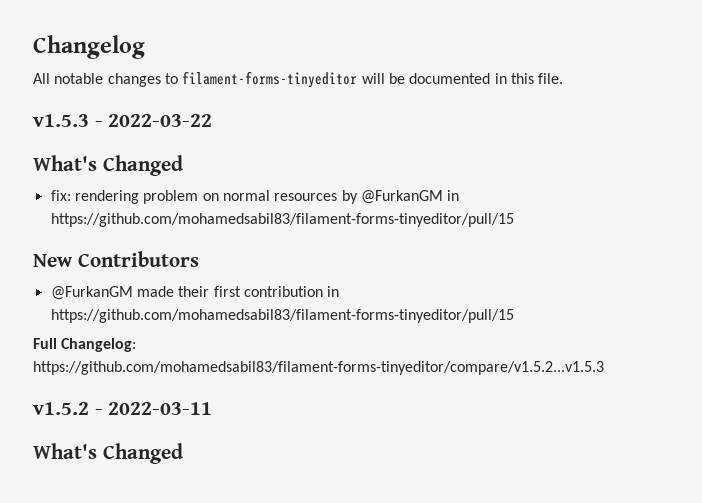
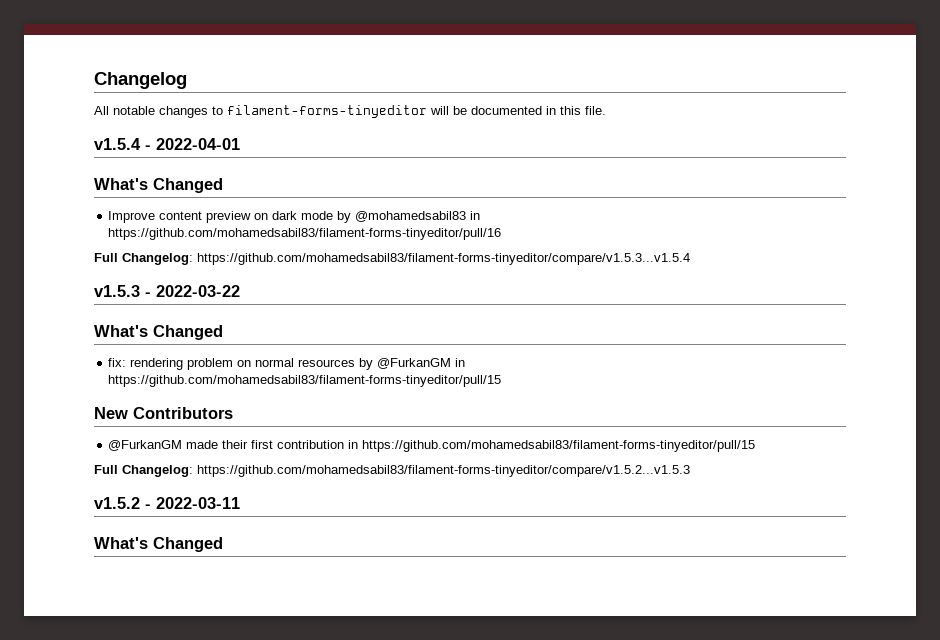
(564, 78) none -> [94,138,240,150] [94,178,223,193] [108,211,481,223] [108,228,502,240] [94,253,690,265] // v1.5.4 - 2022-04-01 // What's Changed // Improve content preview on dark mode by @mohamedsabil83 in https://github.com/mohamedsabil83/filament-forms-tinyeditor/pull/16 // Full Changelog: https://github.com/mohamedsabil83/filament-forms-tinyeditor/compare/v1.5.3...v1.5.4

